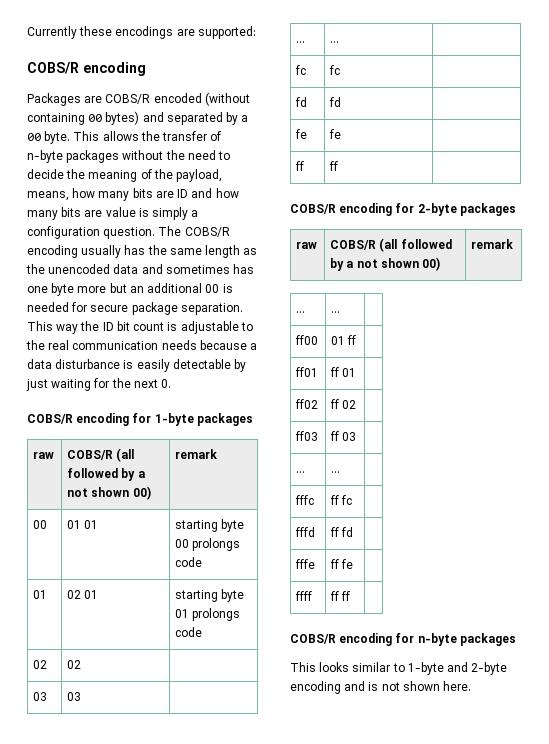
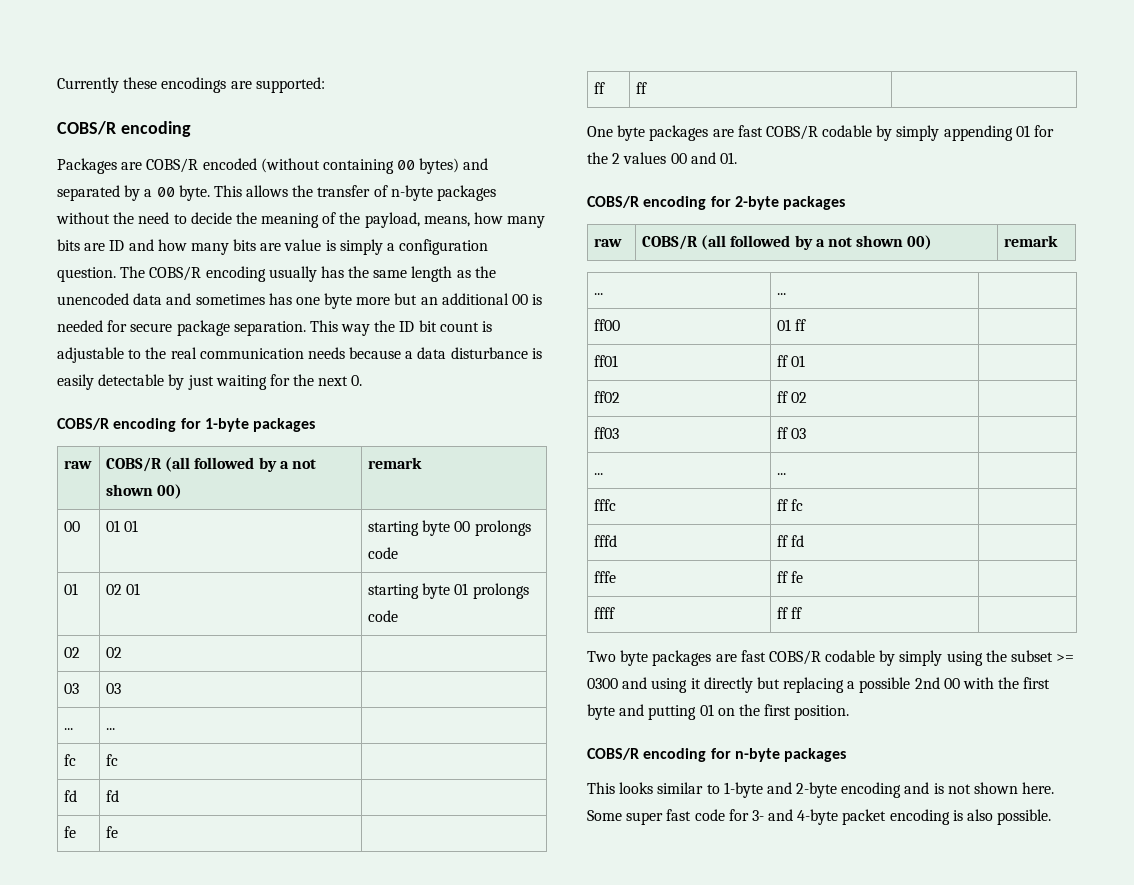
(339, 166) none -> [587,125,1055,141] [587,152,737,164] // One byte packages are fast COBS/R codable by simply appending 01 for the 2 values 00 and 01.
(351, 596) none -> [587,650,1075,666] [587,677,1051,693] [587,704,850,720] // Two byte packages are fast COBS/R codable by simply using the subset >= 0300 and using it directly but replacing a possible 2nd 00 with the first byte and putting 01 on the first position.
(472, 686) none -> [587,809,1052,825] Some super fast code for 3- and 4-byte packet encoding is also possible.

